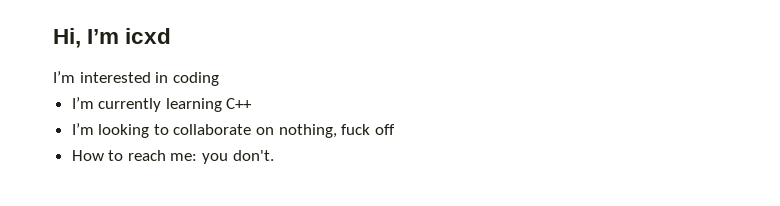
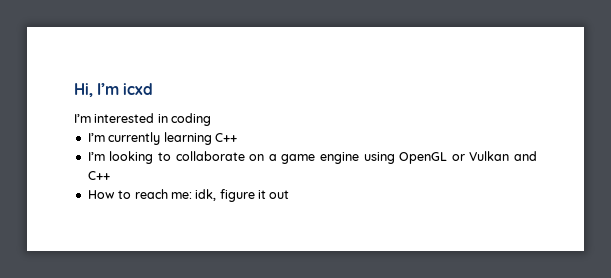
[278,124,395,138] nothing, fuck off -> [268,151,537,164] [87,171,110,180] a game engine using OpenGL or Vulkan and C++
[202,150,274,164] you don't. -> [195,189,290,202] idk, figure it out

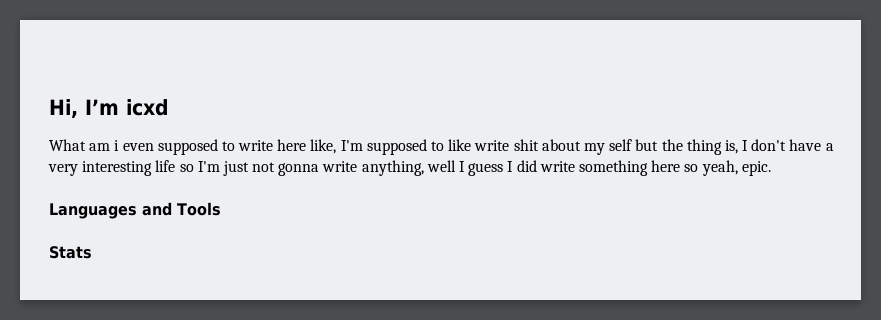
[74,113,212,126] [87,132,237,145] [87,151,537,164] [87,171,110,180] [87,189,290,202] I’m interested in coding // I’m currently learning C++ // I’m looking to collaborate on a game engine using OpenGL or Vulkan and C++ // How to reach me: idk, figure it out -> [49,139,834,155] [48,160,771,176] [49,202,221,219] [49,246,92,259] What am i even supposed to write here like, I'm supposed to like write shit about my self but the thing is, I don't have a very interesting life so I'm just not gonna write anything, well I guess I did write something here so yeah, epic. // Languages and Tools // Stats

